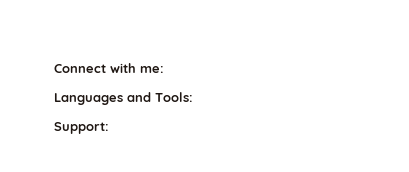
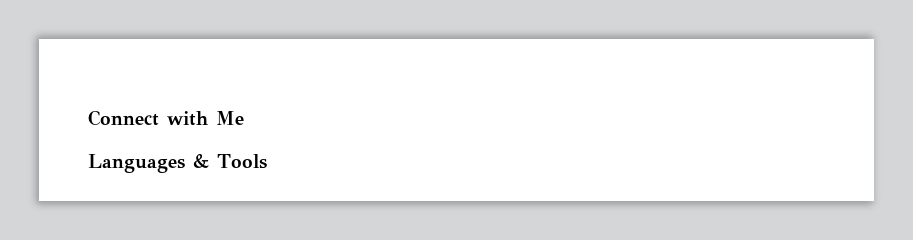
[140,66,164,73] me: -> [216,111,244,125] Me
[127,92,193,102] [54,122,109,134] and Tools: // Support: -> [193,154,267,169] & Tools

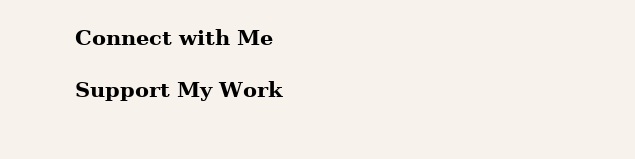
[88,154,267,173] Languages & Tools -> [75,81,283,101] Support My Work

